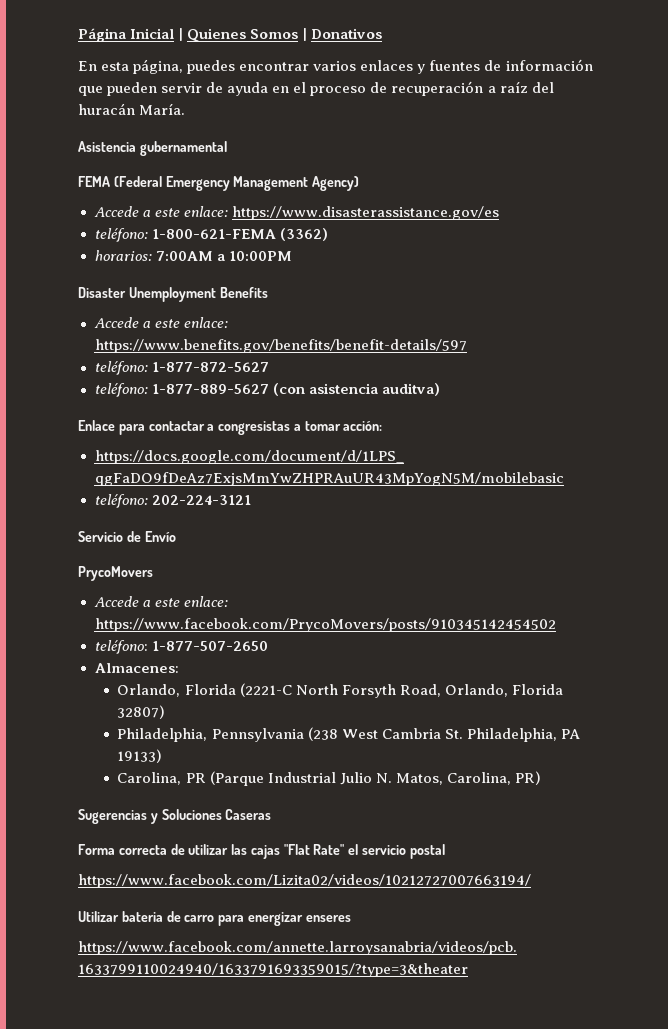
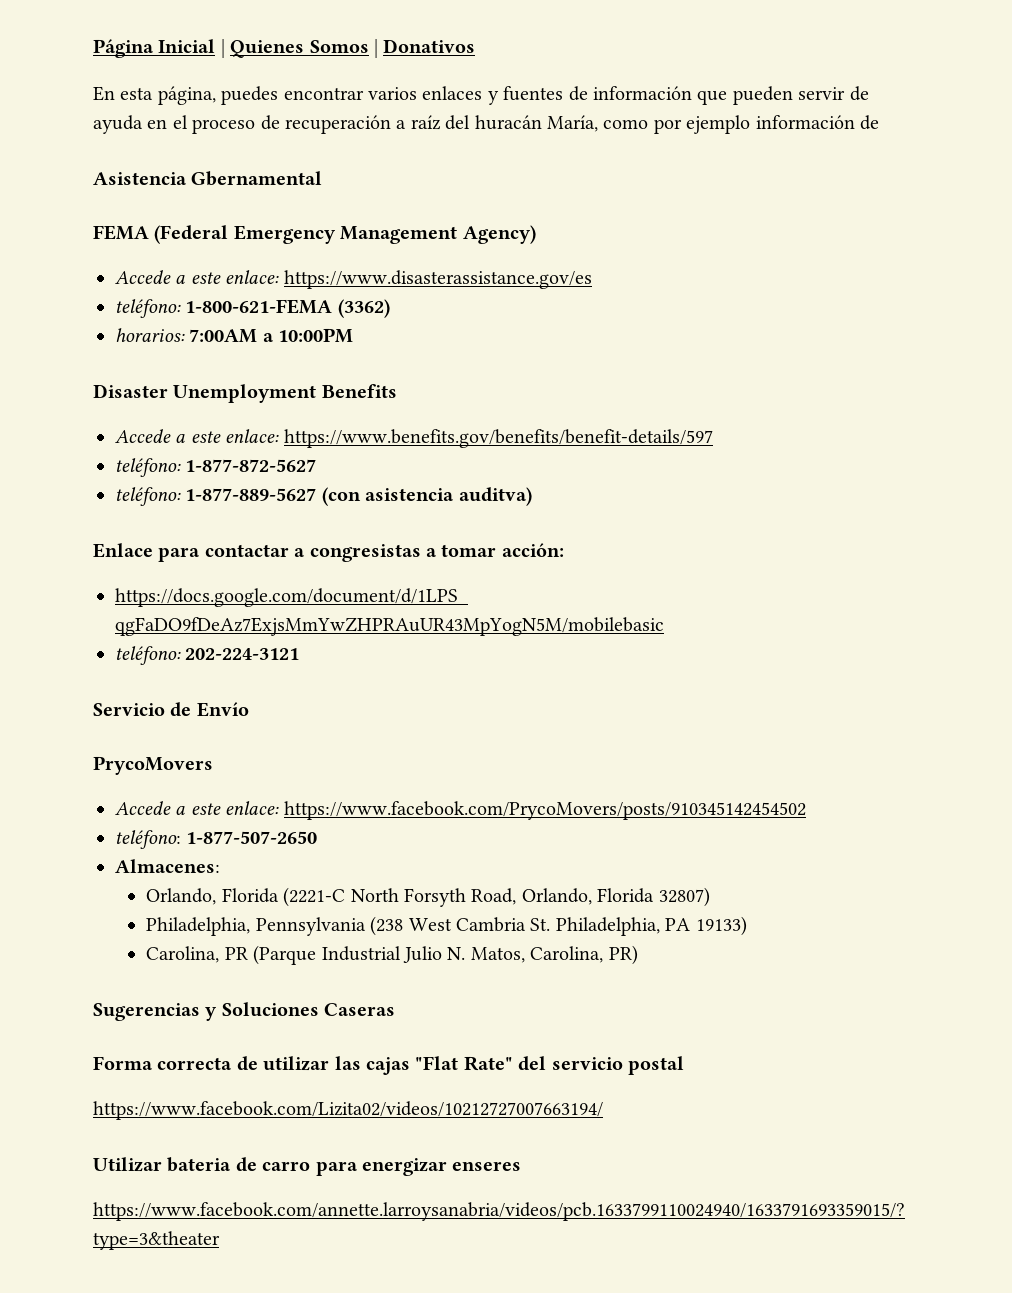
[139,103,186,115] María. -> [546,115,879,134] María, como por ejemplo información de
[139,141,227,156] gubernamental -> [191,171,323,186] Gbernamental
[348,844,359,855] el -> [518,1056,547,1071] del

